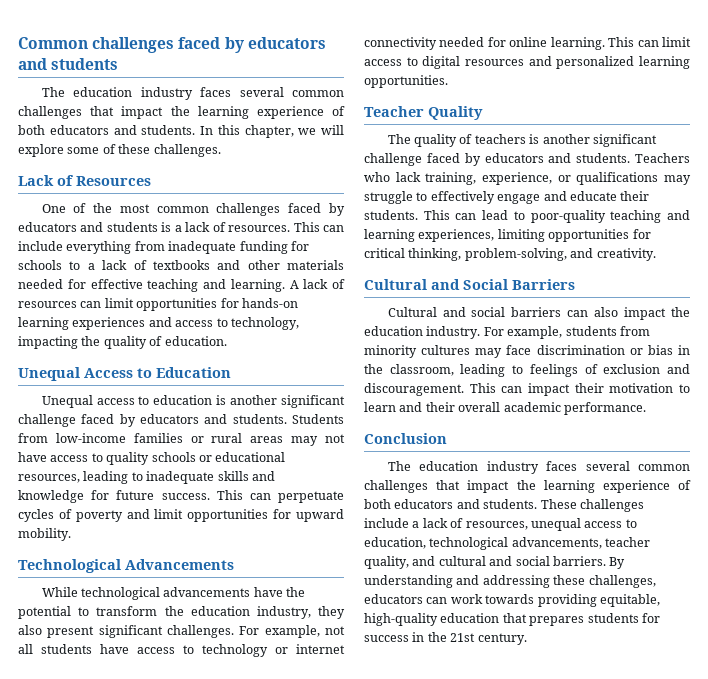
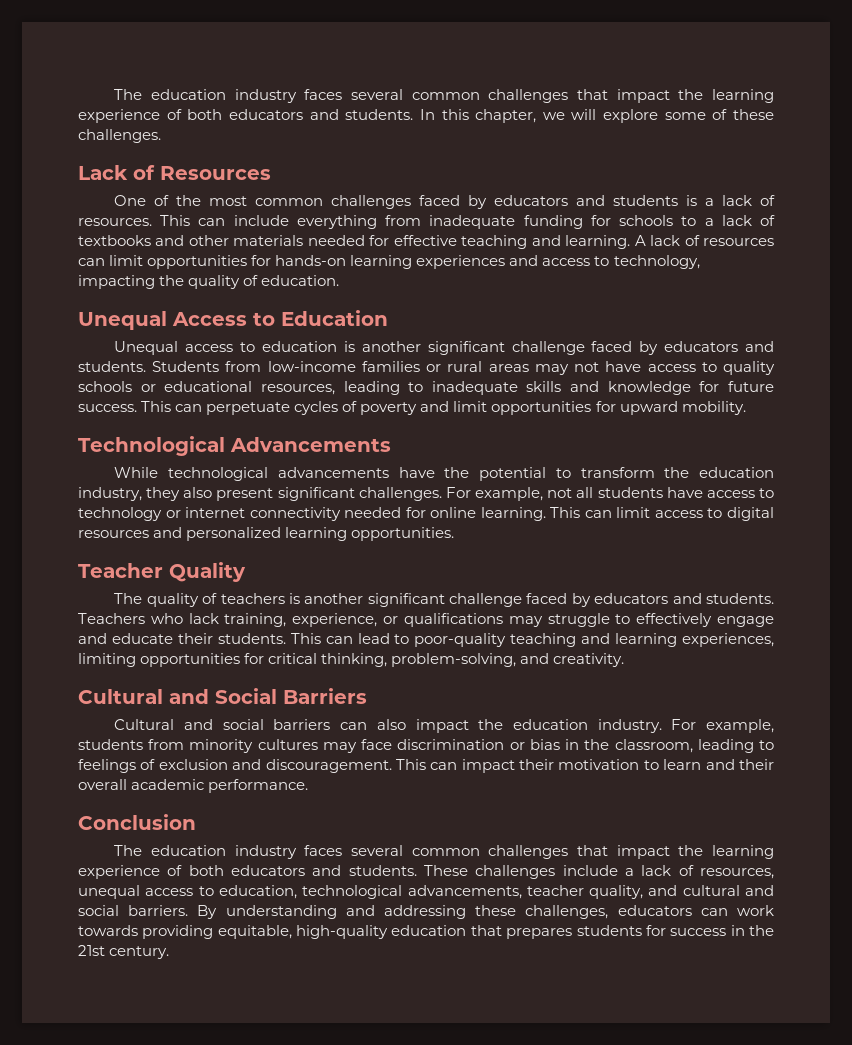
[18,37,326,53] [18,58,119,70] Common challenges faced by educators and students // -> (114, 94) none

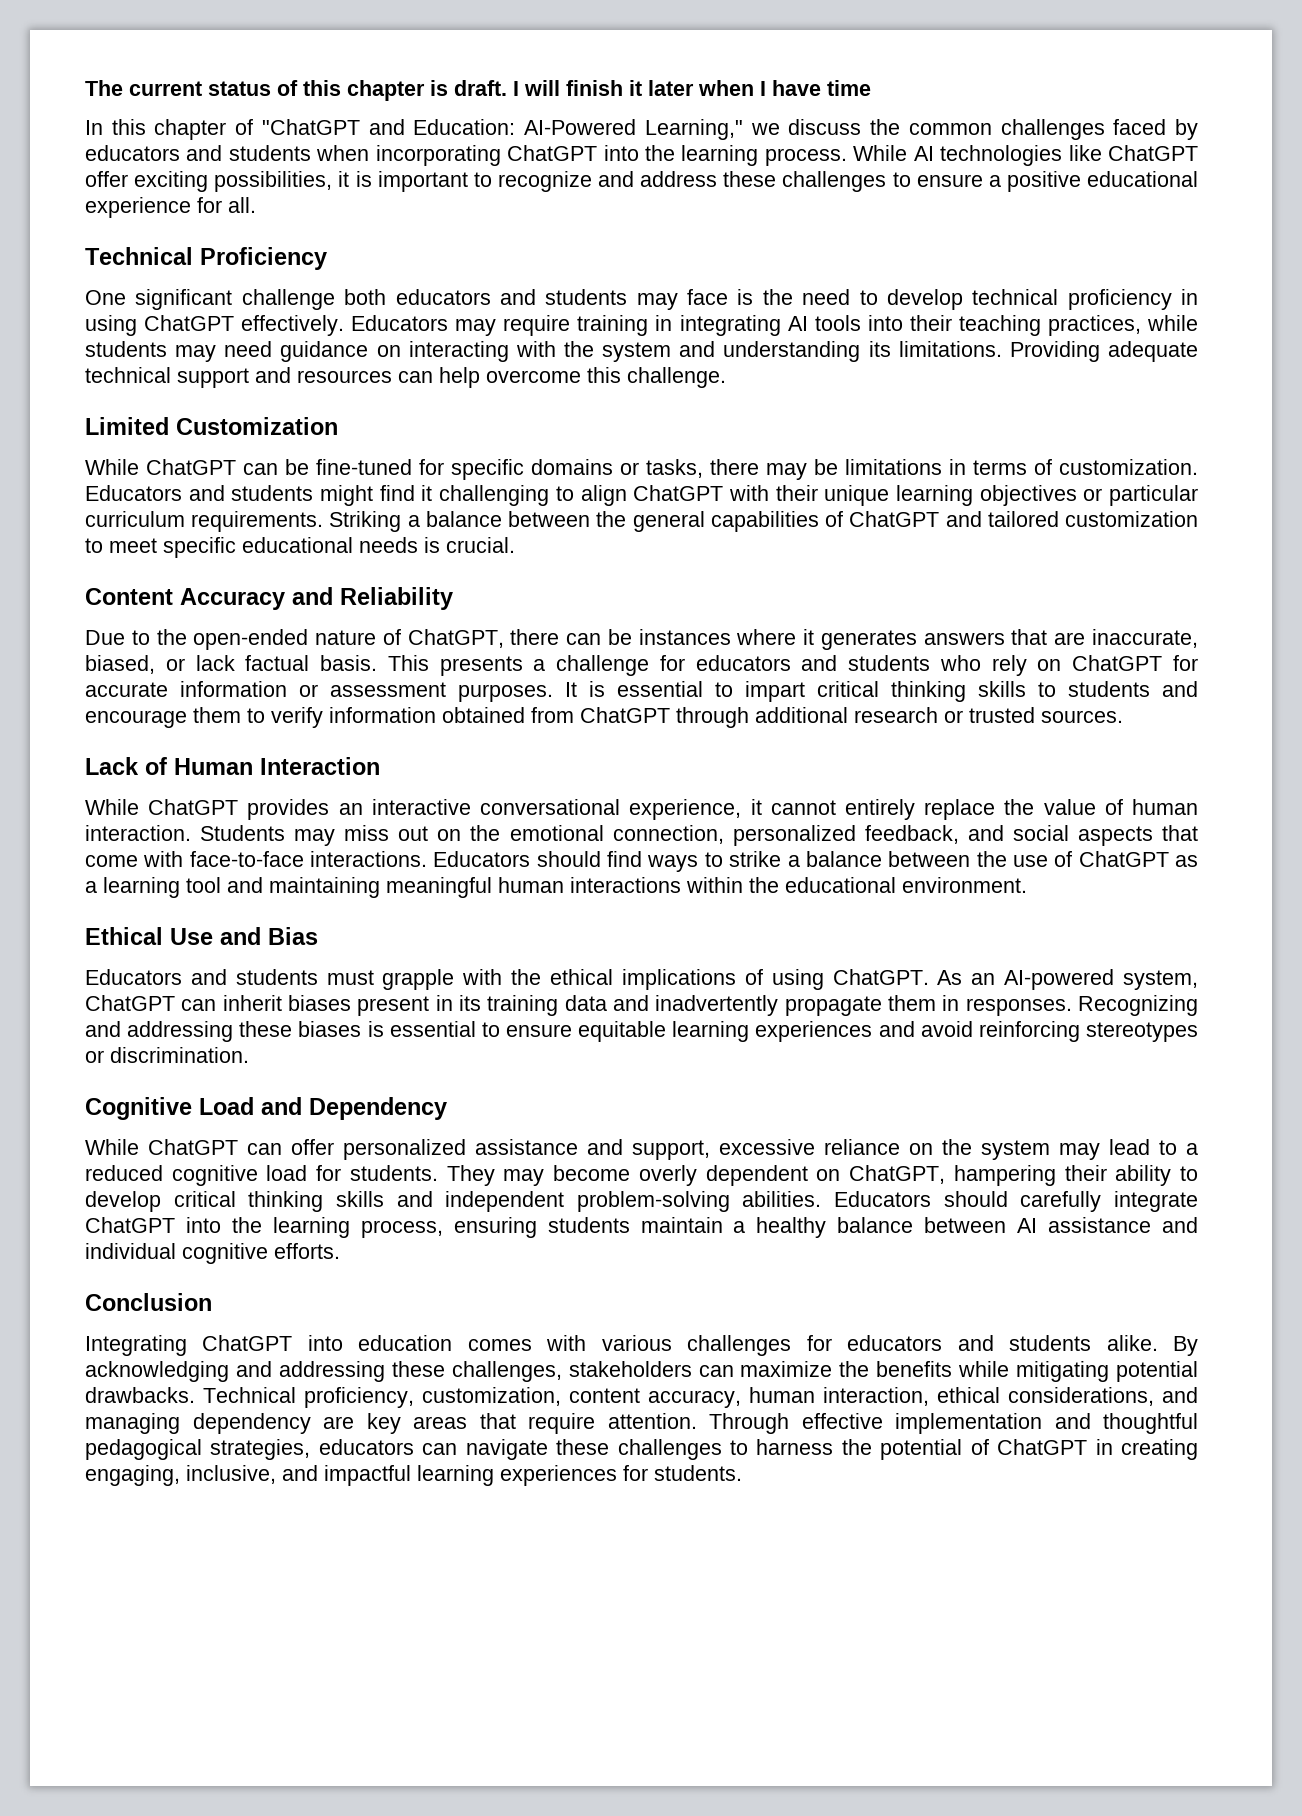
[114,89,774,103] [78,109,774,123] [78,129,161,143] [78,165,271,180] [114,195,248,206] The education industry faces several common challenges that impact the learning experience of both educators and students. In this chapter, we will explore some of these challenges. // Lack of Resources // One of the most -> [85,80,871,101] [85,119,901,140] The current status of this chapter is draft. I will finish it later when I have time // In this chapter of "ChatGPT and Education: AI-Powered Learning," we discuss the
[686,195,776,206] [78,215,776,229] [78,235,774,249] [78,255,700,269] [78,275,340,289] [78,310,388,330] [114,341,775,355] [78,361,776,375] [78,381,774,395] [78,401,746,415] [78,436,391,456] [114,467,774,481] [78,487,774,501] [78,507,775,521] [78,527,455,541] [78,562,246,582] [114,593,774,607] [78,613,775,627] [78,633,774,647] [78,653,625,667] [78,688,367,704] [114,719,774,733] [78,739,775,753] [78,759,774,773] [78,779,309,793] [78,814,196,830] [114,845,774,859] [78,865,775,879] [78,885,774,899] [78,905,775,919] [78,925,775,939] [78,945,170,959] is a lack of resources. This can include everything from inadequate funding for schools to a lack of textbooks and other materials needed for effective teaching and learning. A lack of resources can limit opportunities for hands-on learning experiences and access to technology, impacting the quality of education. // Unequal Access to Education // Unequal access to education is another significant challenge faced by educators and students. Students from low-income families or rural areas may not have access to quality schools or educational resources, leading to inadequate skills and knowledge for future success. This can perpetuate cycles of poverty and limit opportunities for upward mobility. // Technological Advancements // While technological advancements have the potential to transform the education industry, they also present significant challenges. For example, not all students have access to technology or internet connectivity needed for online learning. This can limit access to digital resources and personalized learning opportunities. // Teacher Quality // The quality of teachers is another significant challenge faced by educators and students. Teachers who lack training, experience, or qualifications may struggle to effectively engage and educate their students. This can lead to poor-quality teaching and learning experiences, limiting opportunities for critical thinking, problem-solving, and creativity. // Cultural and Social Barriers // Cultural and social barriers can also impact the education industry. For example, students from minority cultures may face discrimination or bias in the classroom, leading to feelings of exclusion and discouragement. This can impact their motivation to learn and their overall academic performance. // Conclusion // The education industry faces several common challenges that impact the learning experience of both educators and students. These challenges include a lack of resources, unequal access to education, technological advancements, teacher quality, and cultural and social barriers. By understanding and addressing these challenges, educators can work towards providing equitable, high-quality education that prepares students for success in the 21st century. -> [316,145,1198,166] [85,171,1198,192] [85,197,256,218] [85,247,327,270] [85,289,1198,310] [85,315,1199,336] [85,341,1198,362] [85,367,726,388] [85,417,338,435] [85,459,1198,480] [85,485,1198,506] [85,511,1199,532] [85,537,515,558] [85,587,453,610] [85,629,1198,650] [85,655,1198,676] [85,681,1198,702] [85,707,1123,728] [85,757,380,775] [85,799,1198,820] [85,825,1198,846] [85,851,1199,872] [85,877,1027,898] [85,927,318,945] [85,969,1198,990] [85,995,1198,1016] [85,1021,1198,1042] [85,1047,249,1063] [85,1097,447,1120] [85,1139,1198,1160] [85,1165,1199,1186] [85,1191,1198,1212] [85,1217,1199,1238] [85,1243,340,1264] [85,1293,212,1311] [85,1335,1198,1356] [85,1361,1198,1382] [85,1387,1198,1408] [85,1413,1198,1434] [85,1439,1199,1460] [85,1465,742,1486] when incorporating ChatGPT into the learning process. While AI technologies like ChatGPT offer exciting possibilities, it is important to recognize and address these challenges to ensure a positive educational experience for all. // Technical Proficiency // One significant challenge both educators and students may face is the need to develop technical proficiency in using ChatGPT effectively. Educators may require training in integrating AI tools into their teaching practices, while students may need guidance on interacting with the system and understanding its limitations. Providing adequate technical support and resources can help overcome this challenge. // Limited Customization // While ChatGPT can be fine-tuned for specific domains or tasks, there may be limitations in terms of customization. Educators and students might find it challenging to align ChatGPT with their unique learning objectives or particular curriculum requirements. Striking a balance between the general capabilities of ChatGPT and tailored customization to meet specific educational needs is crucial. // Content Accuracy and Reliability // Due to the open-ended nature of ChatGPT, there can be instances where it generates answers that are inaccurate, biased, or lack factual basis. This presents a challenge for educators and students who rely on ChatGPT for accurate information or assessment purposes. It is essential to impart critical thinking skills to students and encourage them to verify information obtained from ChatGPT through additional research or trusted sources. // Lack of Human Interaction // While ChatGPT provides an interactive conversational experience, it cannot entirely replace the value of human interaction. Students may miss out on the emotional connection, personalized feedback, and social aspects that come with face-to-face interactions. Educators should find ways to strike a balance between the use of ChatGPT as a learning tool and maintaining meaningful human interactions within the educational environment. // Ethical Use and Bias // Educators and students must grapple with the ethical implications of using ChatGPT. As an AI-powered system, ChatGPT can inherit biases present in its training data and inadvertently propagate them in responses. Recognizing and addressing these biases is essential to ensure equitable learning experiences and avoid reinforcing stereotypes or discrimination. // Cognitive Load and Dependency // While ChatGPT can offer personalized assistance and support, excessive reliance on the system may lead to a reduced cognitive load for students. They may become overly dependent on ChatGPT, hampering their ability to develop critical thinking skills and independent problem-solving abilities. Educators should carefully integrate ChatGPT into the learning process, ensuring students maintain a healthy balance between AI assistance and individual cognitive efforts. // Conclusion // Integrating ChatGPT into education comes with various challenges for educators and students alike. By acknowledging and addressing these challenges, stakeholders can maximize the benefits while mitigating potential drawbacks. Technical proficiency, customization, content accuracy, human interaction, ethical considerations, and managing dependency are key areas that require attention. Through effective implementation and thoughtful pedagogical strategies, educators can navigate these challenges to harness the potential of ChatGPT in creating engaging, inclusive, and impactful learning experiences for students.

